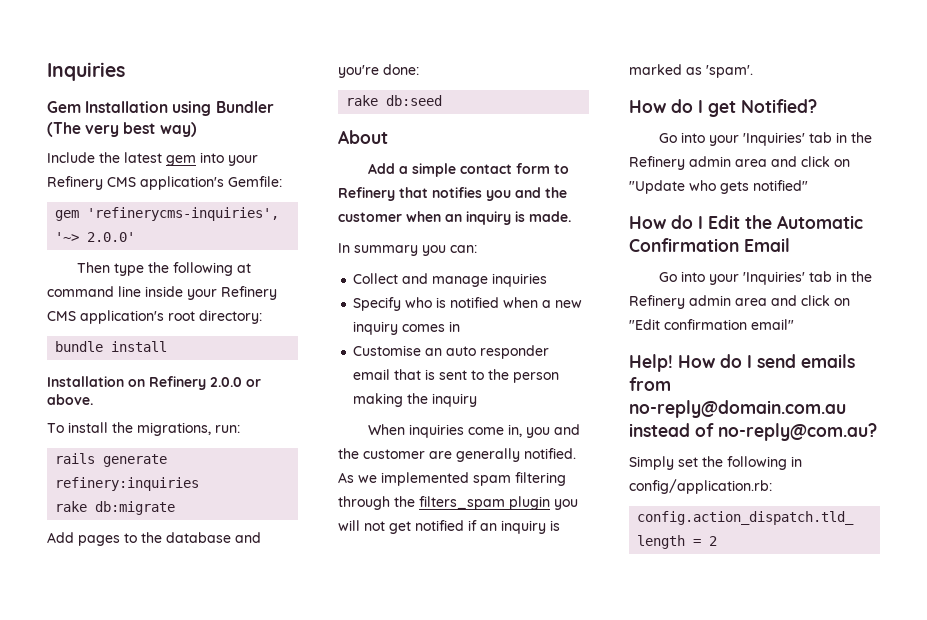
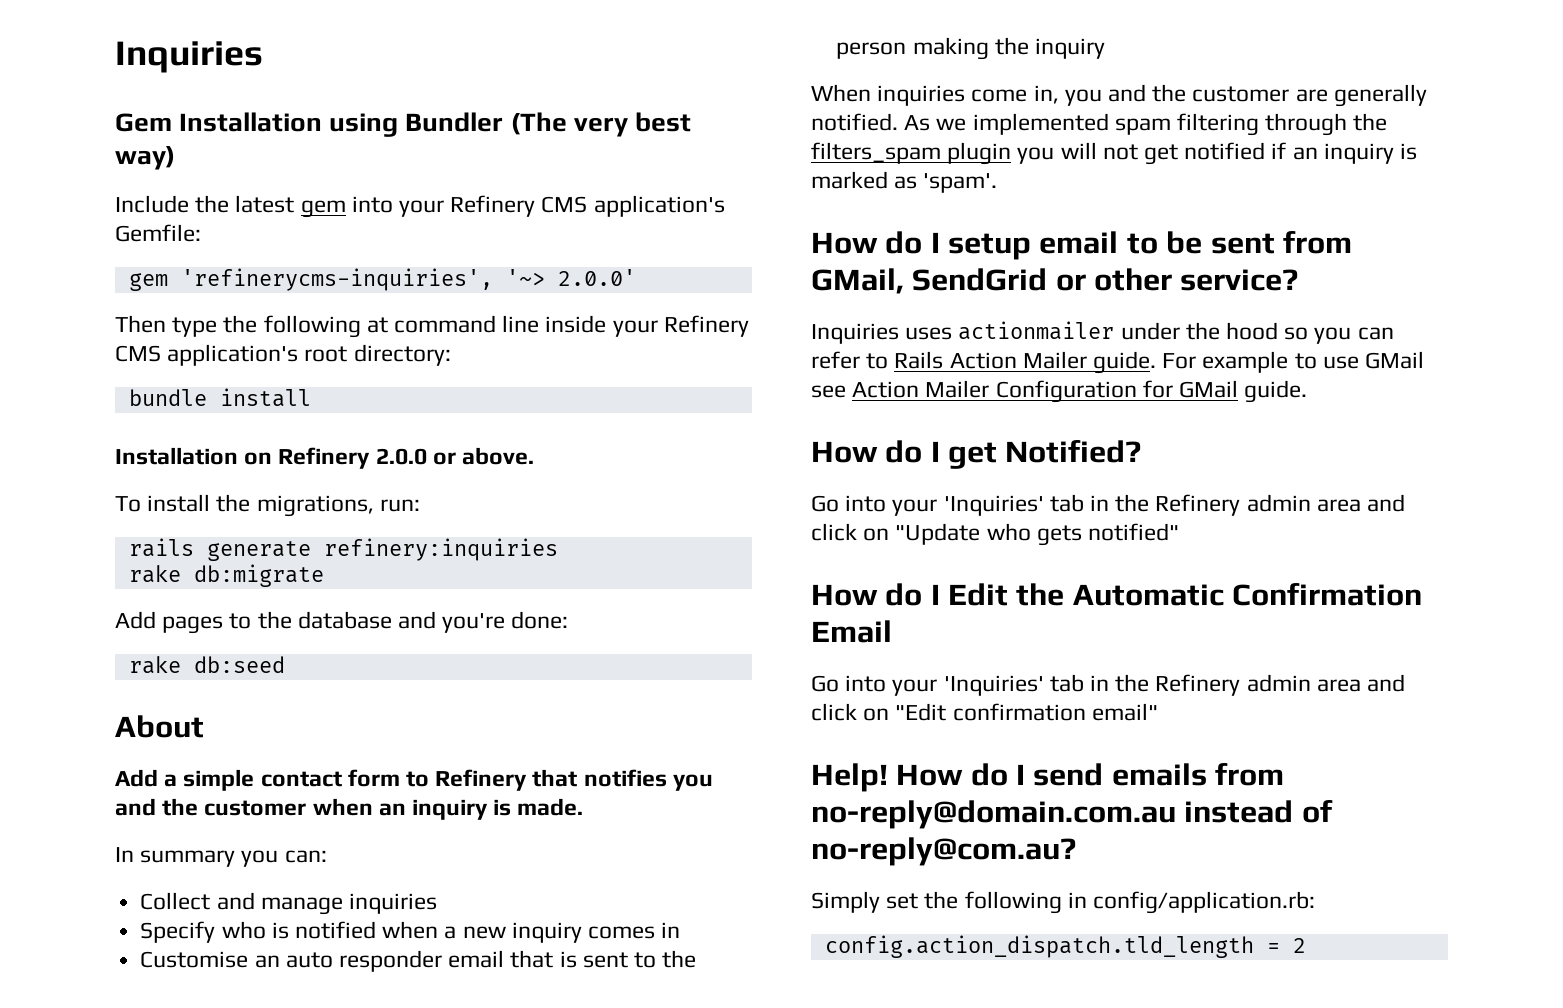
(753, 71) none -> [811,231,1352,260] [811,268,1299,294] [811,321,1394,344] [811,351,1425,374] [811,380,1308,403] // How do I setup email to be sent from GMail, SendGrid or other service? // Inquiries uses actionmailer under the hood so you can refer to Rails Action Mailer guide. For example to use GMail see Action Mailer Configuration for GMail guide.

